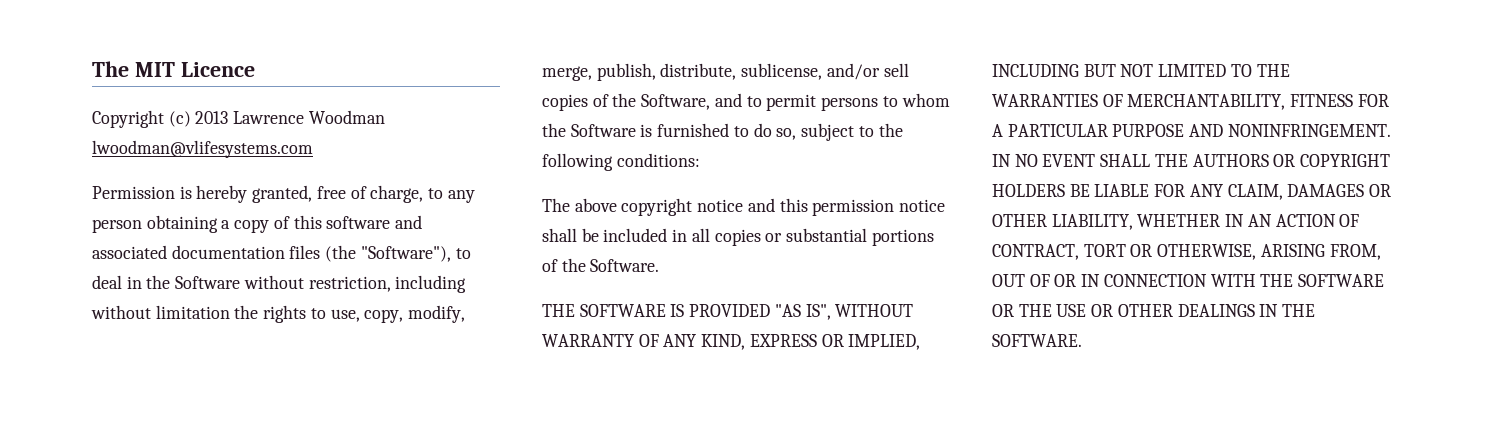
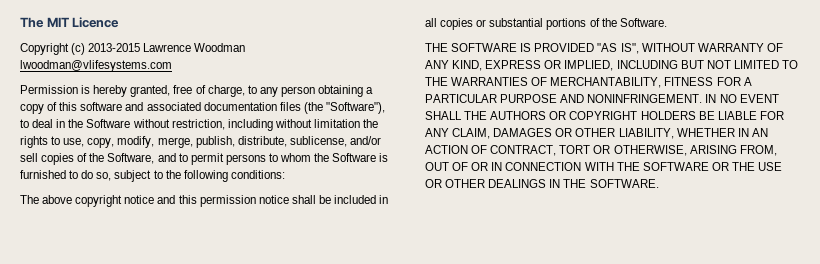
[195,111,229,124] 2013 -> [88,43,141,52] 2013-2015

